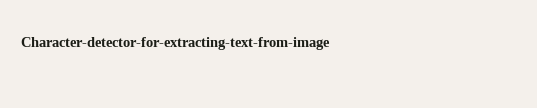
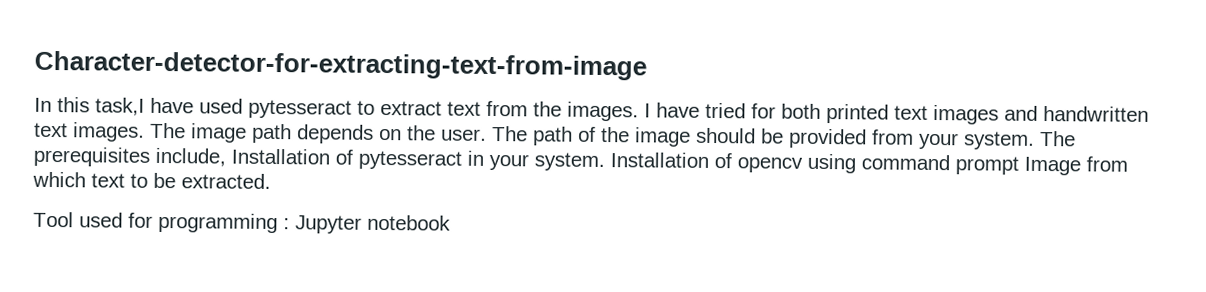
(330, 43) none -> [34,97,1149,125] [34,122,1076,150] [33,146,1128,176] [32,171,271,189] [33,211,451,234] // In this task,I have used pytesseract to extract text from the images. I have tried for both printed text images and handwritten text images. The image path depends on the user. The path of the image should be provided from your system. The prerequisites include, Installation of pytesseract in your system. Installation of opencv using command prompt Image from which text to be extracted. // Tool used for programming : Jupyter notebook

